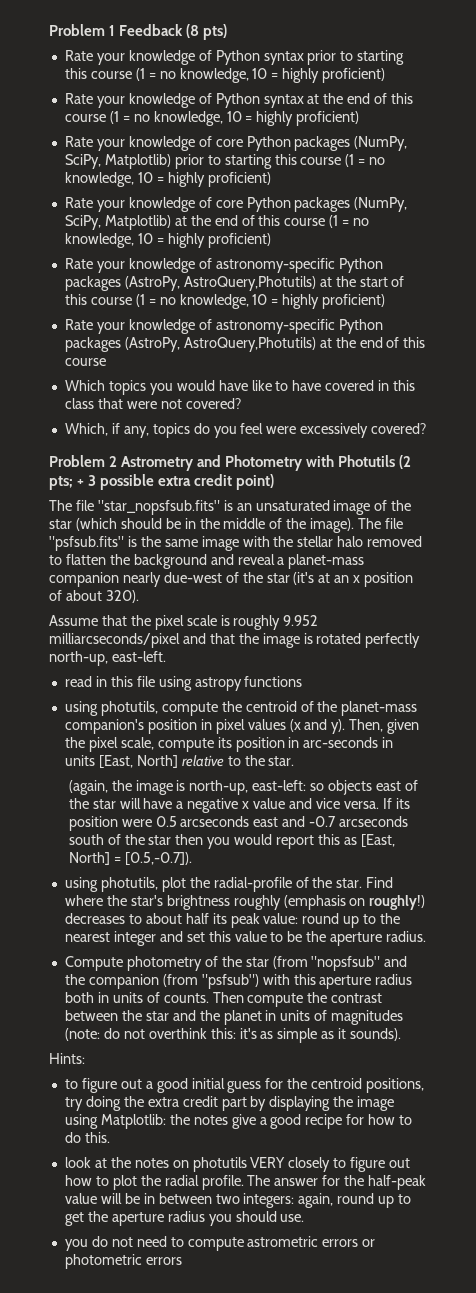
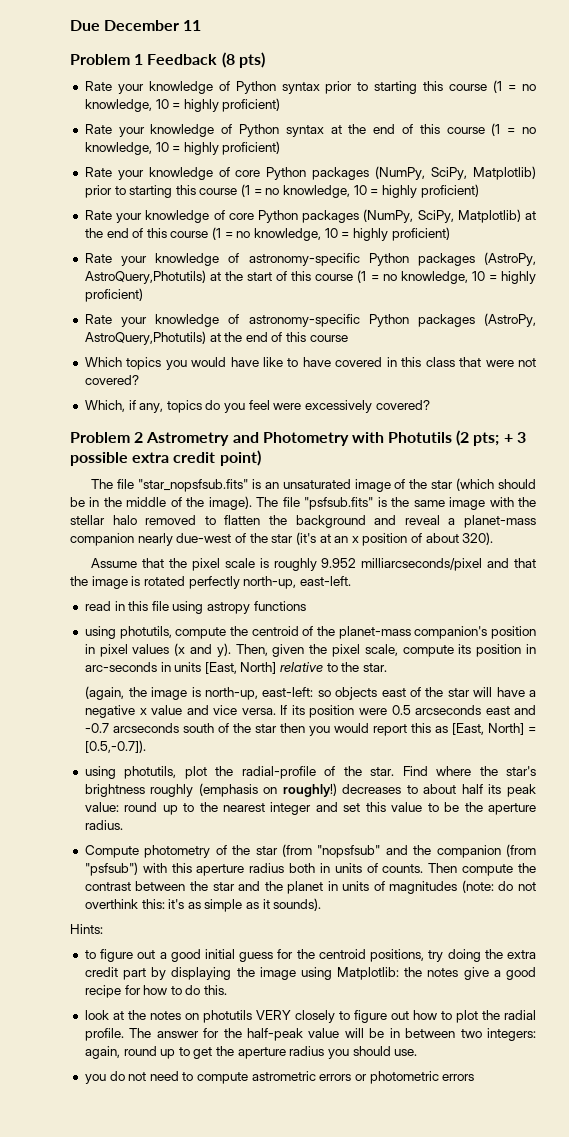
(49, 30) none -> [70,20,202,31] Due December 11 //

